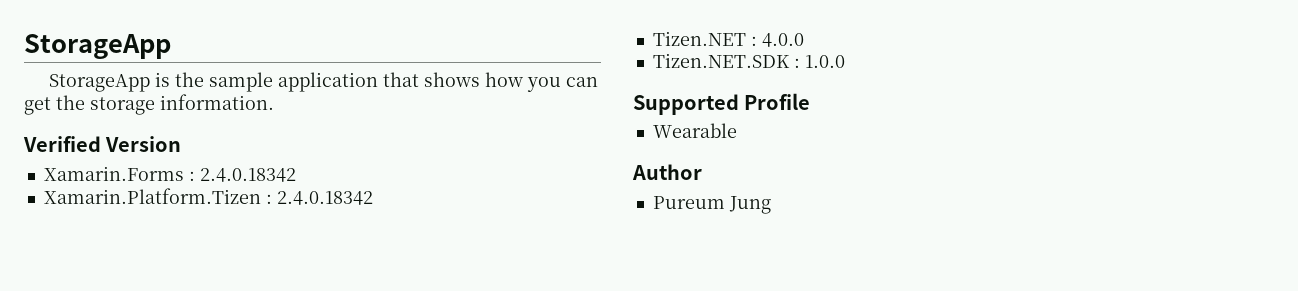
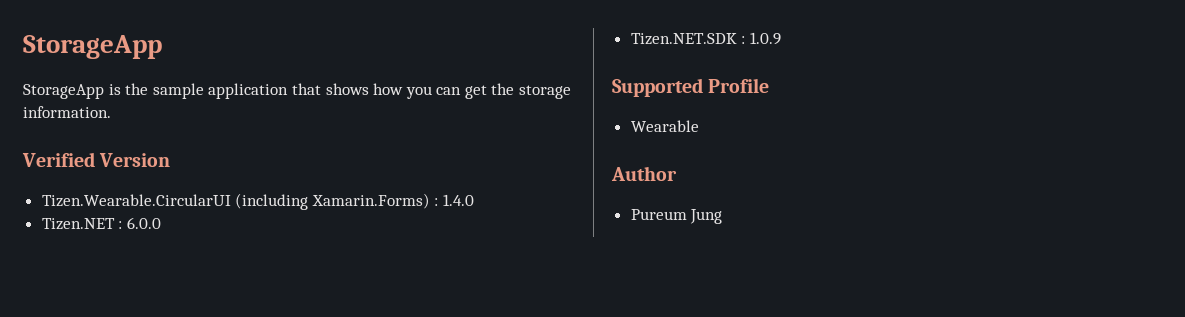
[43,166,296,182] [43,188,373,205] Xamarin.Forms : 2.4.0.18342 // Xamarin.Platform.Tizen : 2.4.0.18342 -> [41,193,475,210] Tizen.Wearable.CircularUI (including Xamarin.Forms) : 1.4.0
[761,33,804,47] 4.0.0 -> [126,217,161,229] 6.0.0
[804,55,845,68] 1.0.0 -> [749,32,781,45] 1.0.9

